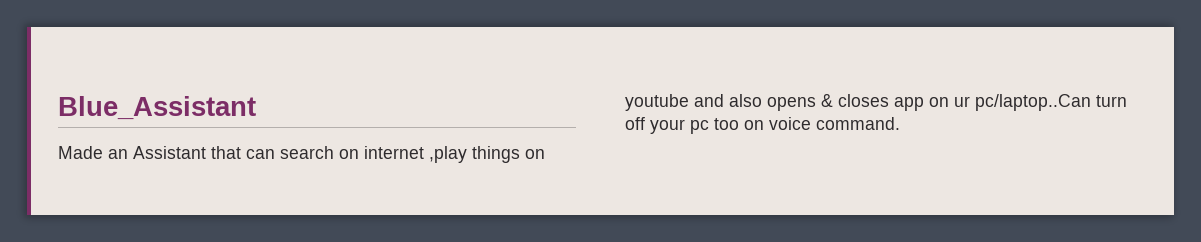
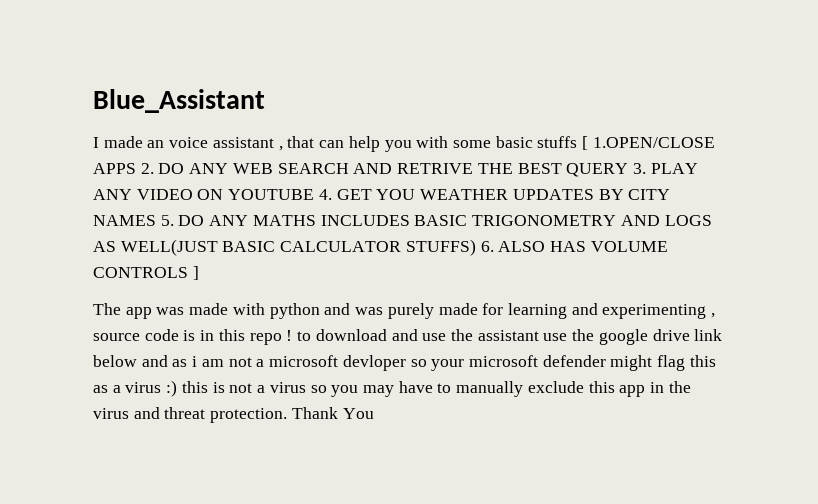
[58,146,545,163] [625,94,1127,111] [625,117,900,134] Made an Assistant that can search on internet ,play things on youtube and also opens & closes app on ur pc/laptop..Can turn off your pc too on voice command. -> [93,136,715,152] [93,163,698,177] [93,189,671,200] [93,215,712,226] [93,239,668,256] [93,266,199,280] [93,303,716,319] [93,329,723,345] [93,355,716,371] [93,380,691,397] [93,407,374,423] I made an voice assistant , that can help you with some basic stuffs [ 1.OPEN/CLOSE APPS 2. DO ANY WEB SEARCH AND RETRIVE THE BEST QUERY 3. PLAY ANY VIDEO ON YOUTUBE 4. GET YOU WEATHER UPDATES BY CITY NAMES 5. DO ANY MATHS INCLUDES BASIC TRIGONOMETRY AND LOGS AS WELL(JUST BASIC CALCULATOR STUFFS) 6. ALSO HAS VOLUME CONTROLS ] // The app was made with python and was purely made for learning and experimenting , source code is in this repo ! to download and use the assistant use the google drive link below and as i am not a microsoft devloper so your microsoft defender might flag this as a virus :) this is not a virus so you may have to manually exclude this app in the virus and threat protection. Thank You

